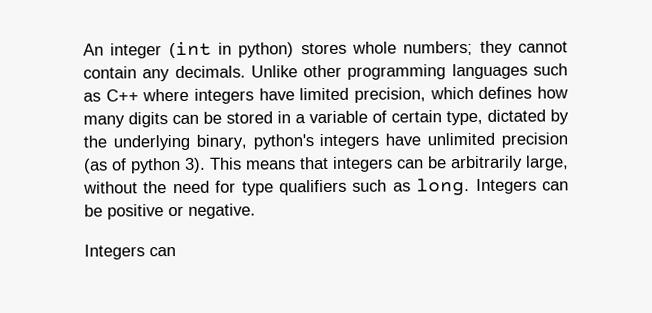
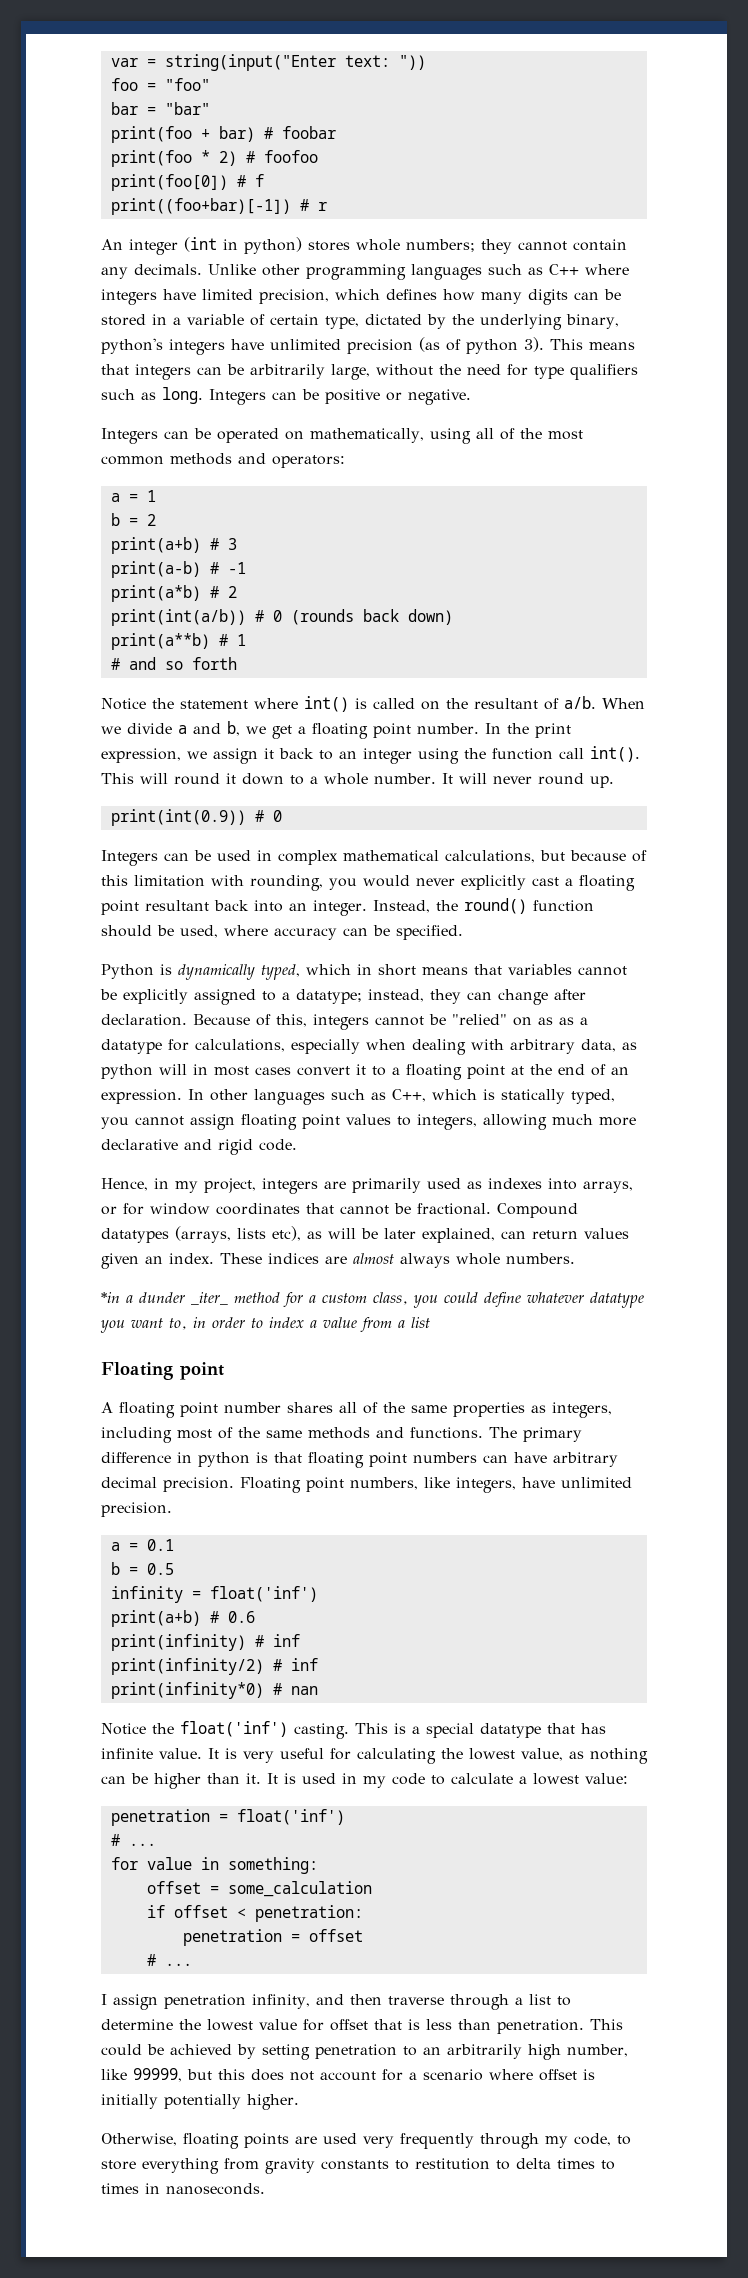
(83, 49) none -> [110,54,426,71] [110,78,210,91] [110,102,210,115] [110,126,336,143] [110,150,318,167] [110,174,264,191] [110,198,327,215] var = string(input("Enter text: ")) // foo = "foo" // bar = "bar" // print(foo + bar) # foobar // print(foo * 2) # foofoo // print(foo[0]) # f // print((foo+bar)[-1]) # r //
(176, 252) none -> [194,428,583,444] [101,453,345,468] [110,490,156,502] [110,513,156,526] [110,537,237,554] [110,561,246,578] [110,585,237,602] [110,609,453,626] [110,633,246,650] [110,657,237,670] [101,696,645,712] [101,721,571,739] [101,746,640,764] [101,773,614,788] [110,809,282,826] [101,850,647,866] [101,875,635,891] [101,898,594,916] [101,925,463,940] [101,964,627,980] [100,989,586,1005] [101,1014,588,1030] [101,1039,637,1055] [101,1064,629,1080] [101,1089,615,1105] [101,1114,636,1130] [101,1139,297,1155] [101,1178,633,1194] [101,1203,578,1218] [101,1226,629,1243] [101,1253,575,1269] [101,1292,644,1308] [100,1317,430,1333] [101,1362,224,1380] [101,1402,612,1418] [101,1427,582,1443] [101,1452,618,1468] [101,1477,632,1493] [101,1502,172,1517] [110,1539,174,1551] [110,1562,174,1575] [110,1586,318,1603] [110,1610,255,1627] [110,1634,300,1651] [110,1658,318,1675] [110,1682,318,1699] [101,1721,606,1739] [101,1748,648,1764] [101,1773,628,1789] [110,1809,345,1826] [110,1834,156,1846] [110,1857,318,1874] [146,1881,372,1897] [146,1905,363,1922] [182,1929,363,1946] [146,1954,192,1966] [101,1994,571,2010] [101,2019,623,2034] [101,2044,628,2060] [101,2068,595,2082] [101,2094,299,2110] [101,2133,631,2149] [101,2158,615,2174] [101,2183,265,2195] be operated on mathematically, using all of the most common methods and operators: // a = 1 // b = 2 // print(a+b) # 3 // print(a-b) # -1 // print(a*b) # 2 // print(int(a/b)) # 0 (rounds back down) // print(a**b) # 1 // # and so forth // Notice the statement where int() is called on the resultant of a/b. When we divide a and b, we get a floating point number. In the print expression, we assign it back to an integer using the function call int(). This will round it down to a whole number. It will never round up. // print(int(0.9)) # 0 // Integers can be used in complex mathematical calculations, but because of this limitation with rounding, you would never explicitly cast a floating point resultant back into an integer. Instead, the round() function should be used, where accuracy can be specified. // Python is dynamically typed, which in short means that variables cannot be explicitly assigned to a datatype; instead, they can change after declaration. Because of this, integers cannot be "relied" on as as a datatype for calculations, especially when dealing with arbitrary data, as python will in most cases convert it to a floating point at the end of an expression. In other languages such as C++, which is statically typed, you cannot assign floating point values to integers, allowing much more declarative and rigid code. // Hence, in my project, integers are primarily used as indexes into arrays, or for window coordinates that cannot be fractional. Compound datatypes (arrays, lists etc), as will be later explained, can return values given an index. These indices are almost always whole numbers. // *in a dunder _iter_ method for a custom class, you could define whatever datatype you want to, in order to index a value from a list // Floating point // A floating point number shares all of the same properties as integers, including most of the same methods and functions. The primary difference in python is that floating point numbers can have arbitrary decimal precision. Floating point numbers, like integers, have unlimited precision. // a = 0.1 // b = 0.5 // infinity = float('inf') // print(a+b) # 0.6 // print(infinity) # inf // print(infinity/2) # inf // print(infinity*0) # nan // Notice the float('inf') casting. This is a special datatype that has infinite value. It is very useful for calculating the lowest value, as nothing can be higher than it. It is used in my code to calculate a lowest value: // penetration = float('inf') // # ... // for value in something: // offset = some_calculation // if offset < penetration: // penetration = offset // # ... // I assign penetration infinity, and then traverse through a list to determine the lowest value for offset that is less than penetration. This could be achieved by setting penetration to an arbitrarily high number, like 99999, but this does not account for a scenario where offset is initially potentially higher. // Otherwise, floating points are used very frequently through my code, to store everything from gravity constants to restitution to delta times to times in nanoseconds.

